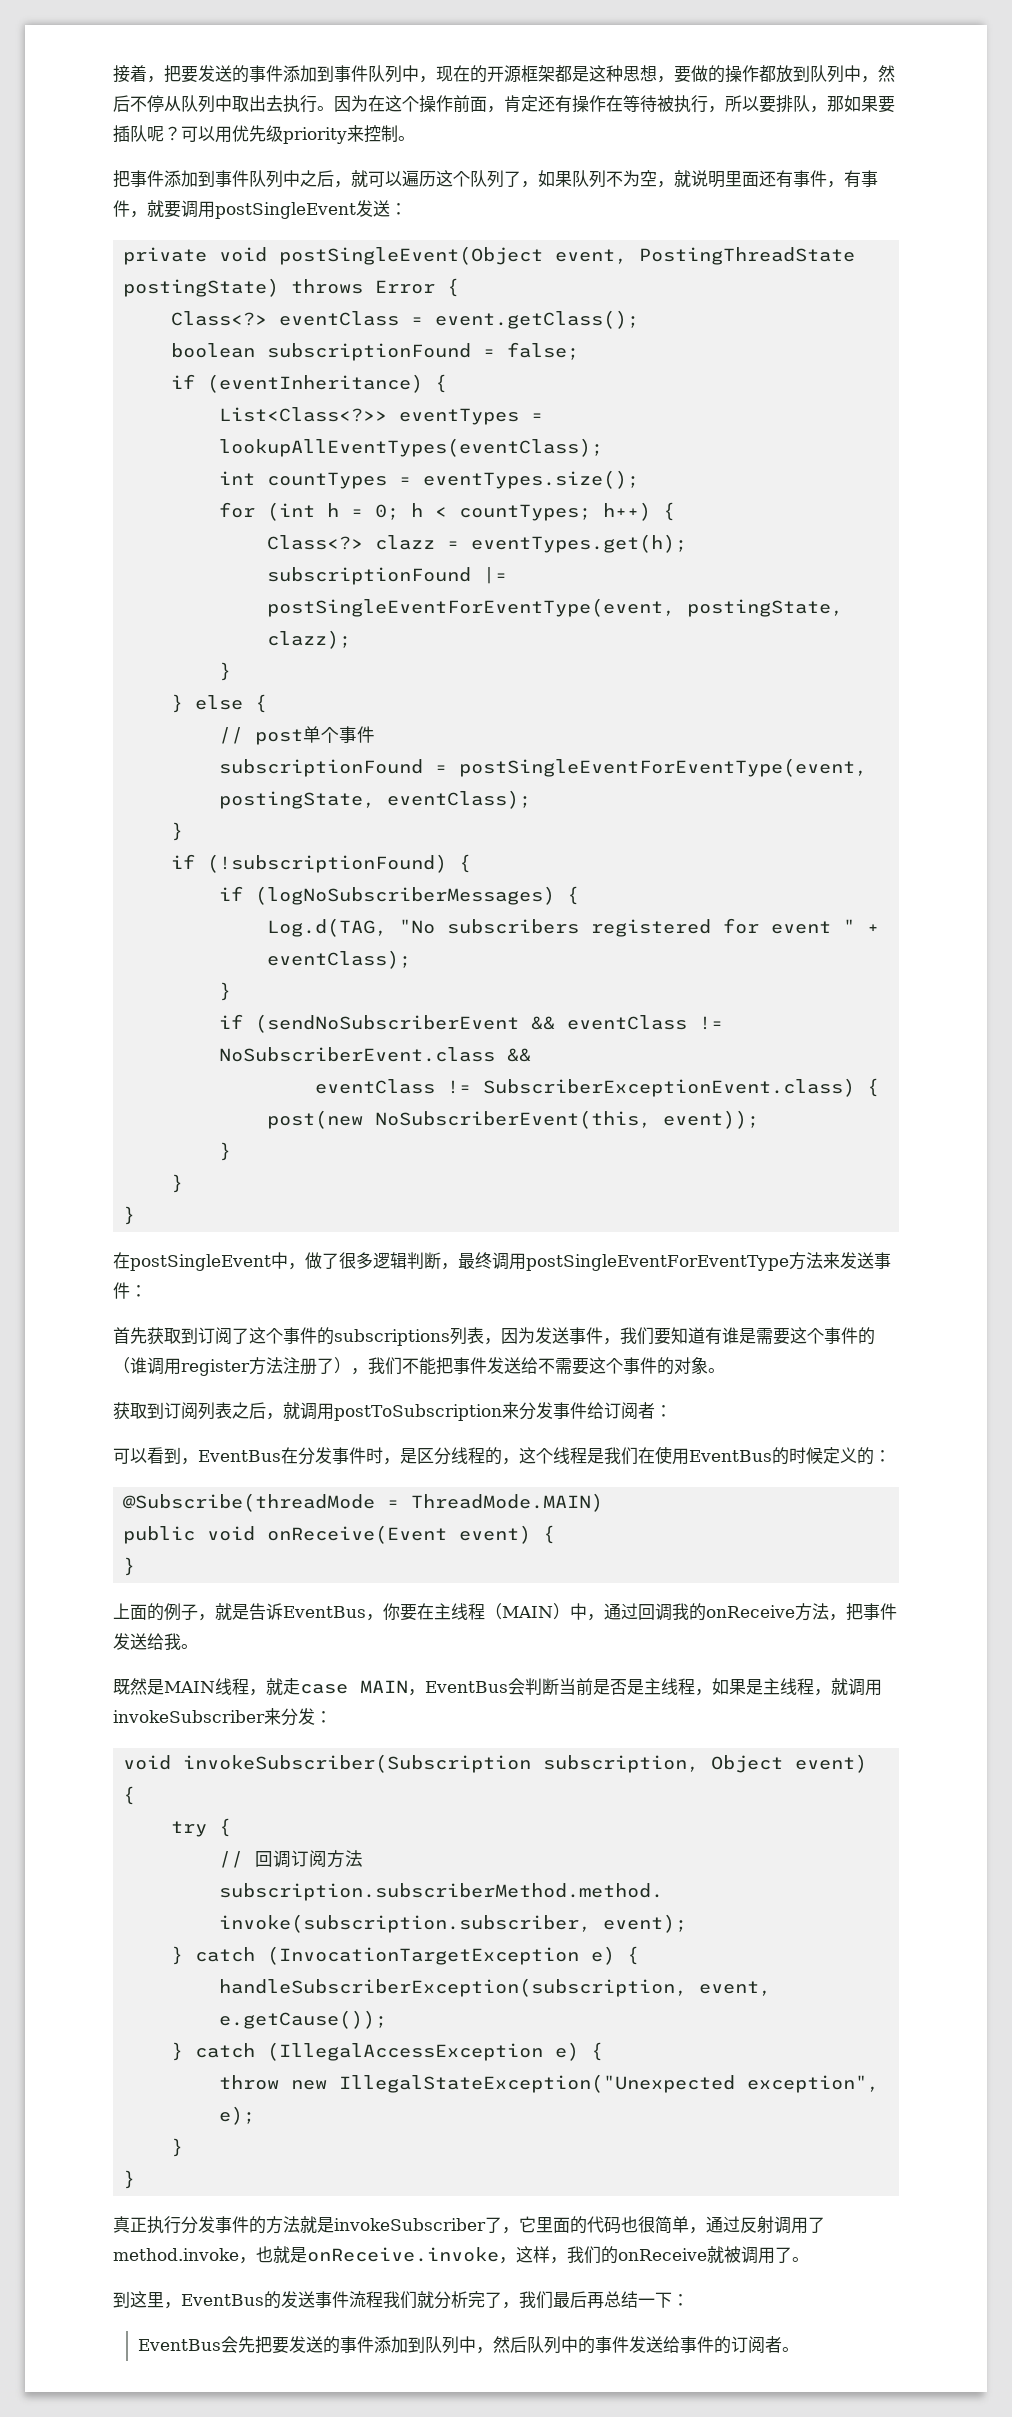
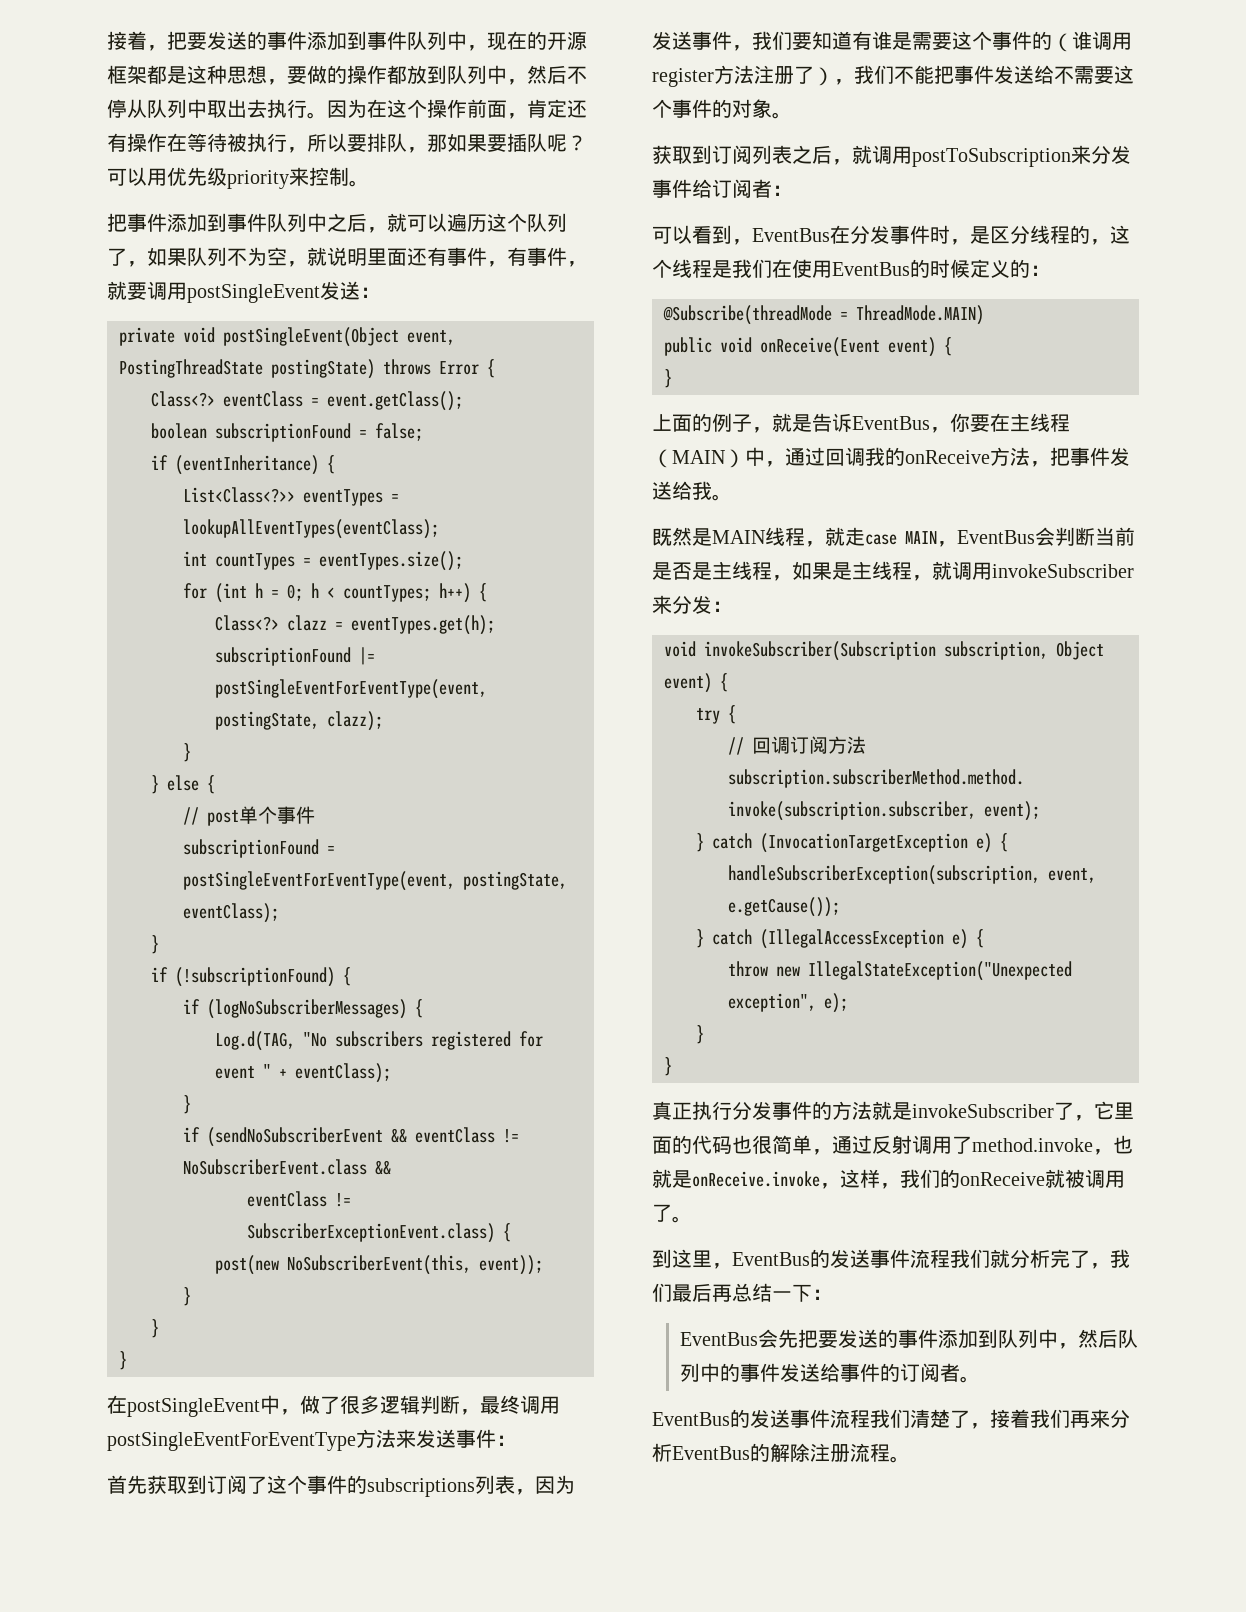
(799, 2349) none -> [652,1409,1130,1429] [652,1443,910,1463] // EventBus的发送事件流程我们清楚了，接着我们再来分析EventBus的解除注册流程。

